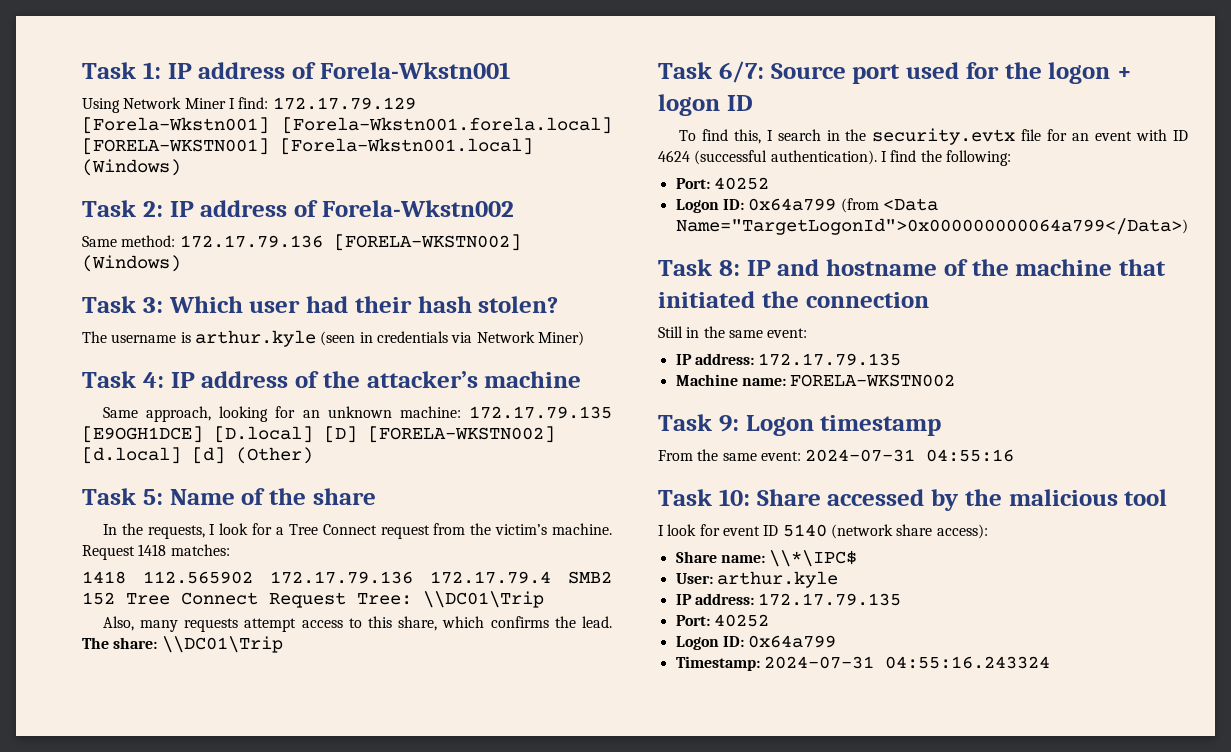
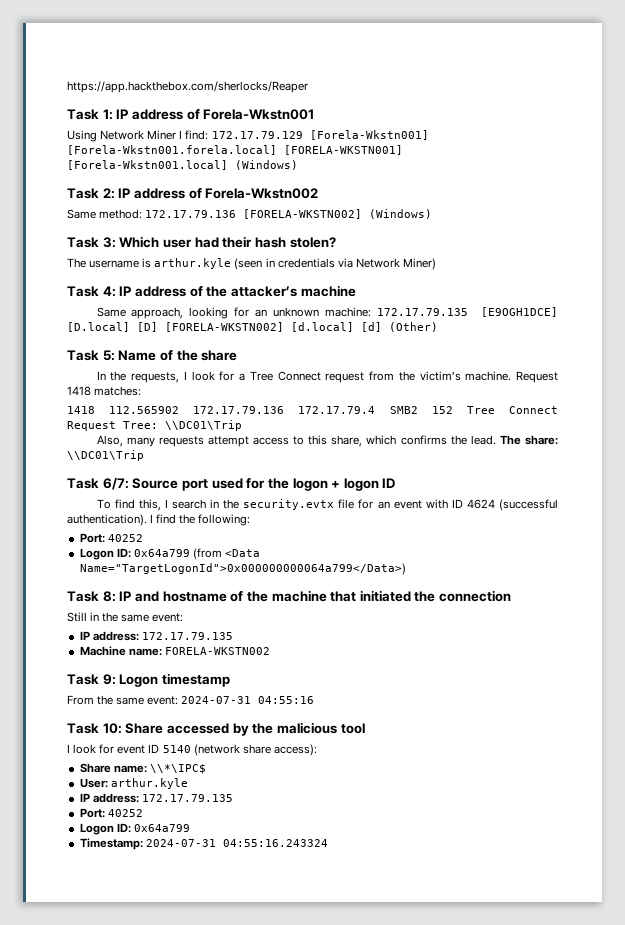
(82, 70) none -> [67,81,308,93] https://app.hackthebox.com/sherlocks/Reaper //

